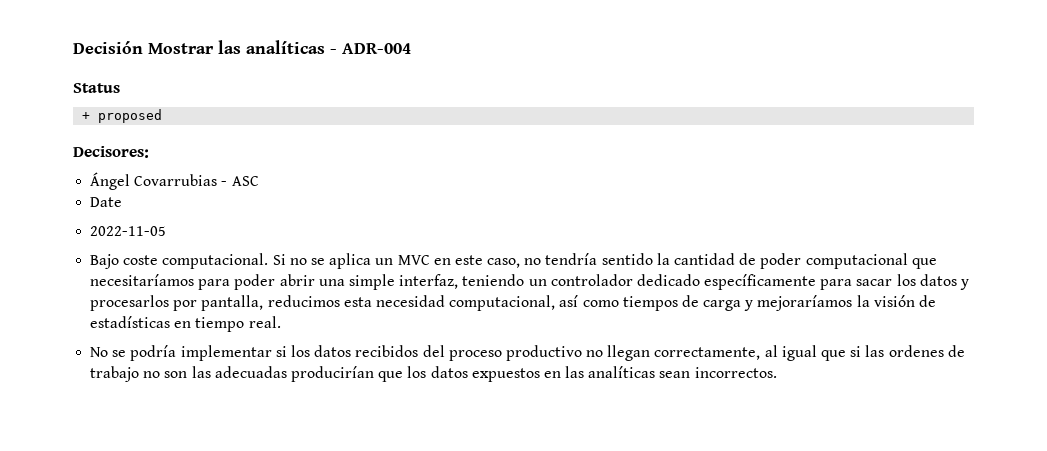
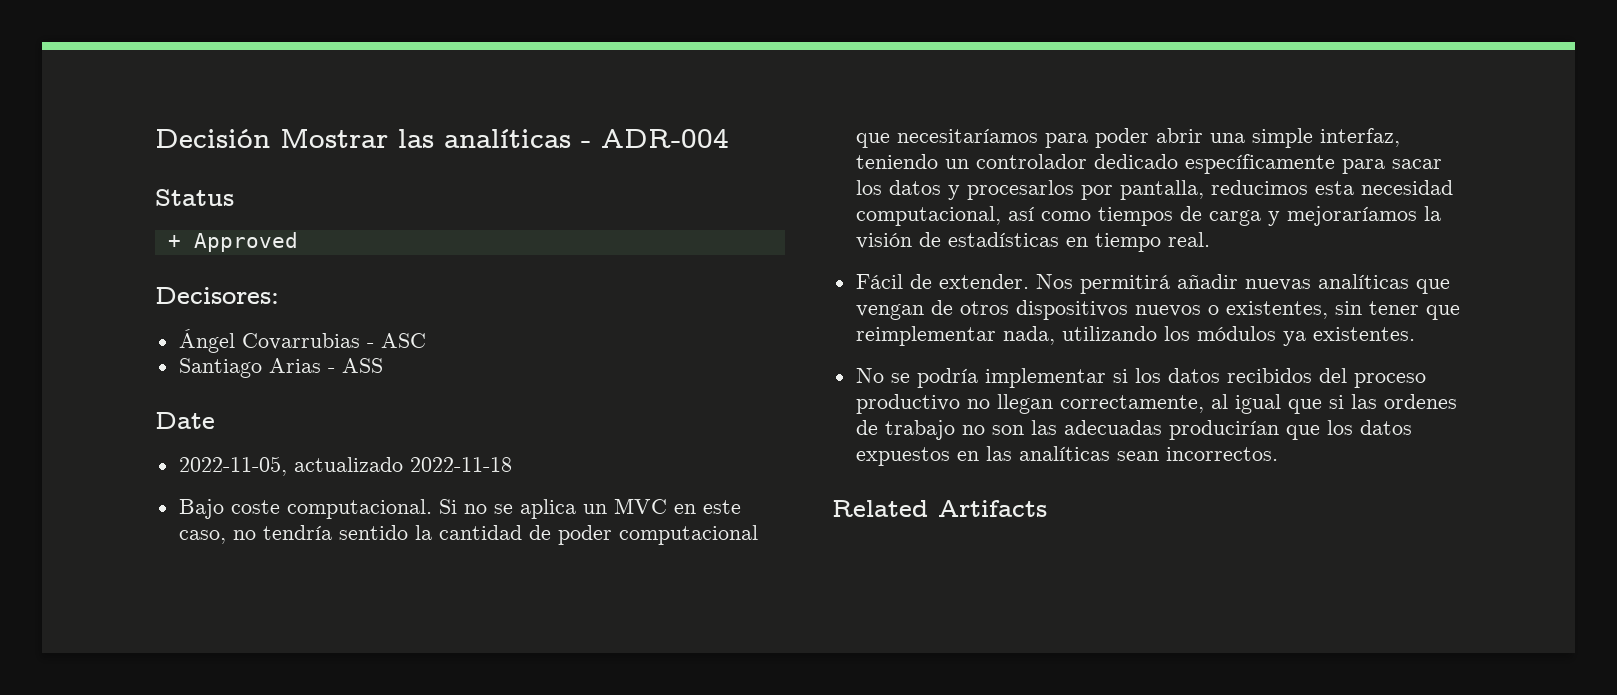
[98,109,163,123] proposed -> [193,232,298,252] Approved
[90,197,123,207] [90,226,167,236] Date // 2022-11-05 -> [178,358,383,378] [155,412,215,429] [178,456,512,476] Santiago Arias - ASS // Date // 2022-11-05, actualizado 2022-11-18
(281, 322) none -> [855,274,1450,294] [855,300,1460,320] [855,326,1415,346] // Fácil de extender. Nos permitirá añadir nuevas analíticas que vengan de otros dispositivos nuevos o existentes, sin tener que reimplementar nada, utilizando los módulos ya existentes.
(777, 372) none -> [832,500,1047,517] // Related Artifacts

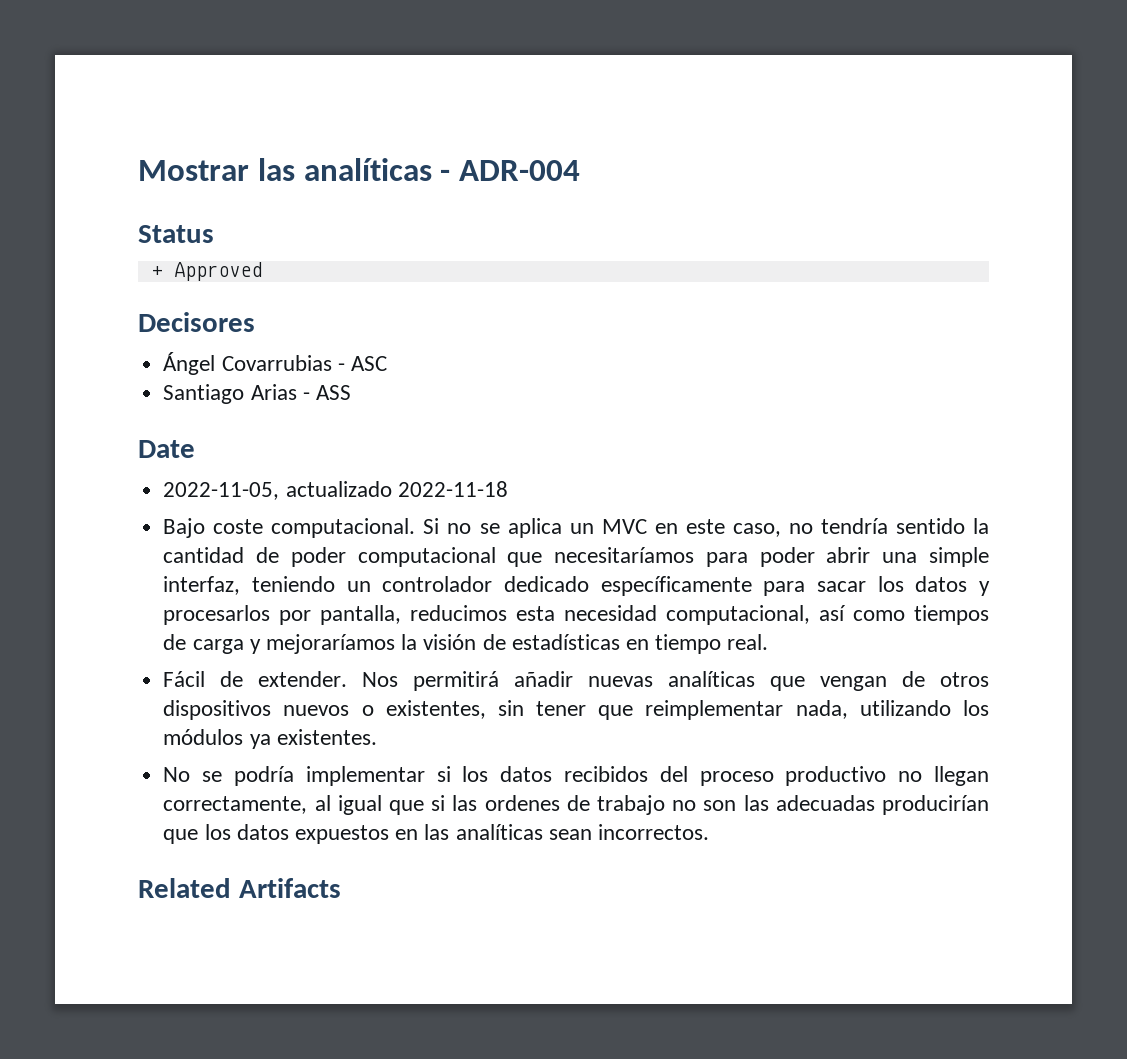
[155,129,270,148] Decisión -> (138, 170) none
[155,287,279,304] Decisores: -> [138,312,255,332] Decisores

